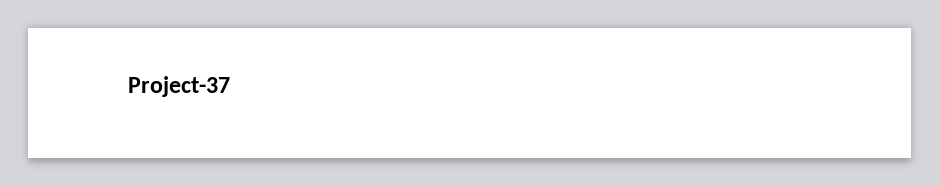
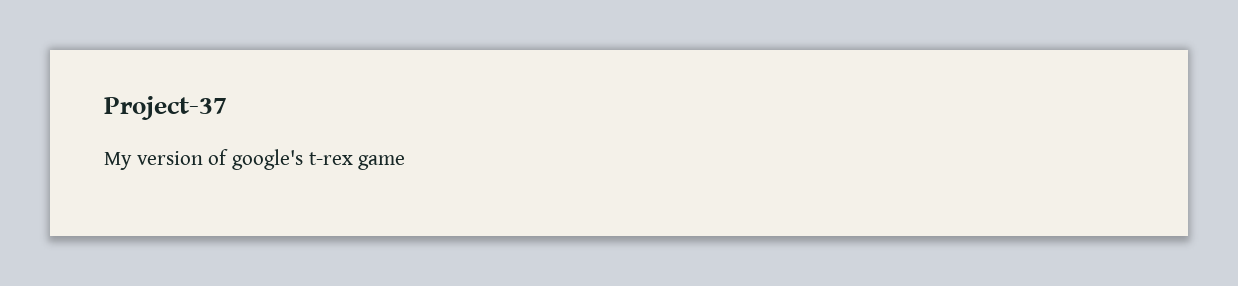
(230, 86) none -> [104,149,406,170] // My version of google's t-rex game

